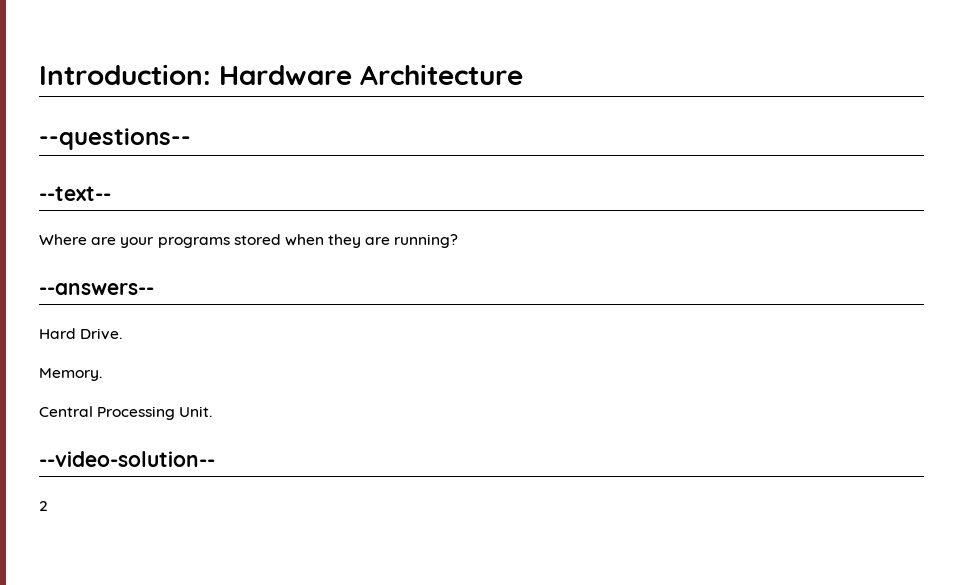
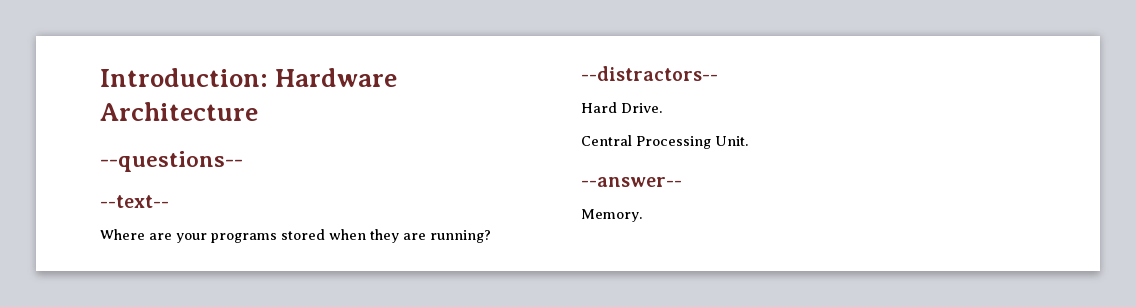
[39,283,154,295] --answers-- -> [581,66,718,81] --distractors--
[39,368,102,381] // Memory. -> (662, 108) none
[39,451,215,467] [39,501,48,511] --video-solution-- // 2 -> [581,177,682,187] [581,209,642,222] --answer-- // Memory.

